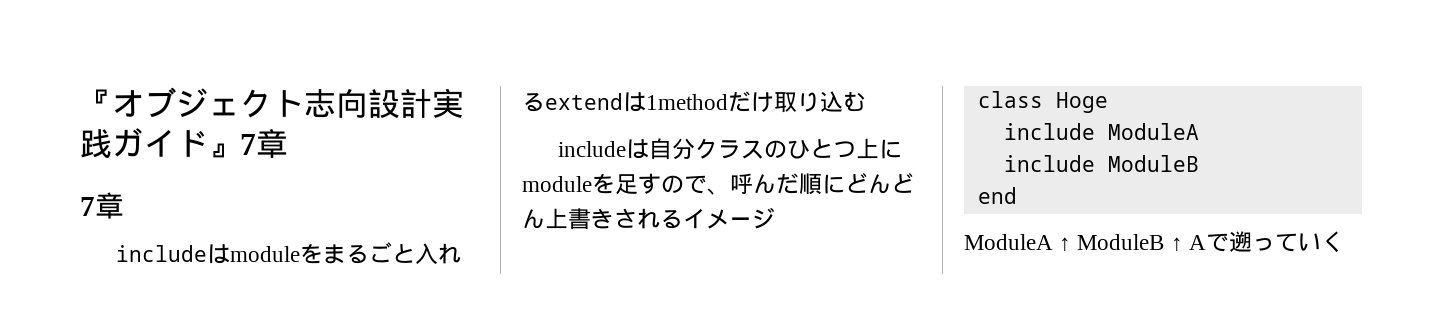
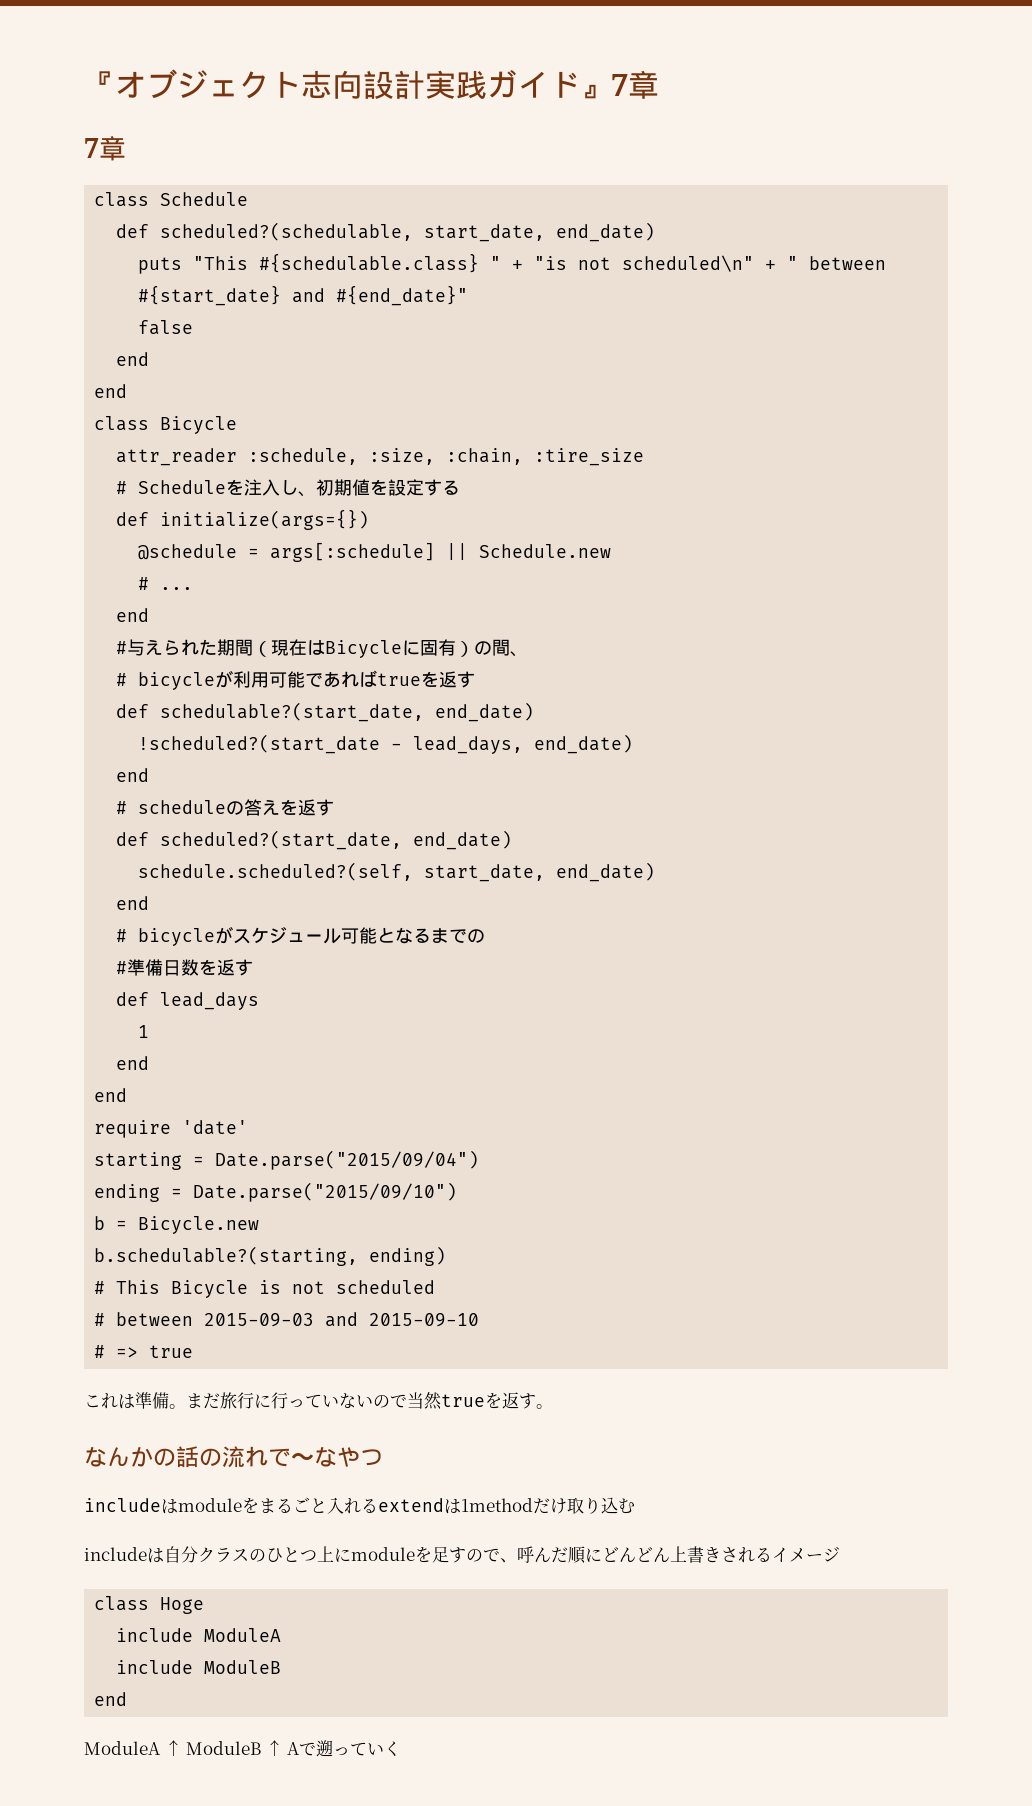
(124, 205) none -> [94,192,249,207] [116,222,656,242] [138,253,887,274] [138,285,469,306] [138,320,194,335] [116,352,150,366] [94,384,128,398] [94,416,238,434] [116,448,645,466] [116,479,461,497] [116,509,370,530] [138,542,612,562] [138,577,194,590] [116,608,150,622] [116,639,529,658] [116,670,476,690] [116,702,535,722] [138,734,634,754] [116,768,150,782] [116,799,335,816] [116,830,513,850] [138,862,656,882] [116,896,150,910] [116,926,486,946] [116,959,254,976] [116,992,260,1010] [138,1025,150,1038] [116,1056,150,1070] [94,1088,128,1102] [94,1120,249,1138] [94,1150,480,1170] [94,1182,458,1202] [94,1216,260,1234] [94,1246,447,1266] [94,1280,436,1298] [94,1312,480,1327] [94,1345,194,1358] [84,1392,553,1410] [84,1446,383,1468] // class Schedule // def scheduled?(schedulable, start_date, end_date) // puts "This #{schedulable.class} " + "is not scheduled\n" + " between #{start_date} and #{end_date}" // false // end // end // class Bicycle // attr_reader :schedule, :size, :chain, :tire_size // # Scheduleを注入し、初期値を設定する // def initialize(args={}) // @schedule = args[:schedule] || Schedule.new // # ... // end // #与えられた期間（現在はBicycleに固有）の間、 // # bicycleが利用可能であればtrueを返す // def schedulable?(start_date, end_date) // !scheduled?(start_date - lead_days, end_date) // end // # scheduleの答えを返す // def scheduled?(start_date, end_date) // schedule.scheduled?(self, start_date, end_date) // end // # bicycleがスケジュール可能となるまでの // #準備日数を返す // def lead_days // 1 // end // end // require 'date' // starting = Date.parse("2015/09/04") // ending = Date.parse("2015/09/10") // b = Bicycle.new // b.schedulable?(starting, ending) // # This Bicycle is not scheduled // # between 2015-09-03 and 2015-09-10 // # => true // これは準備。まだ旅行に行っていないので当然trueを返す。 // なんかの話の流れで〜なやつ

